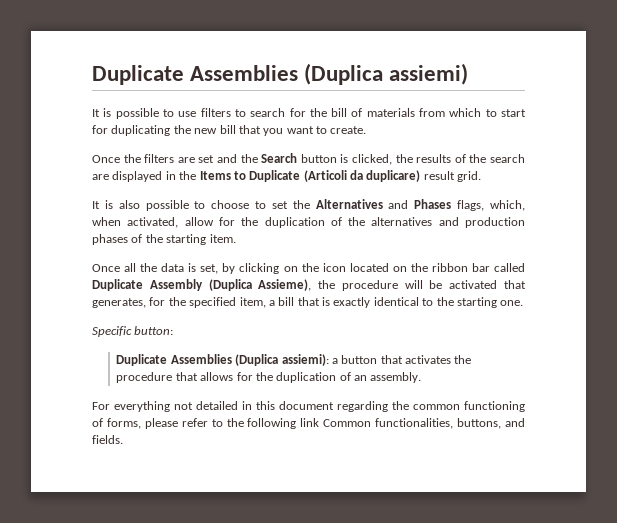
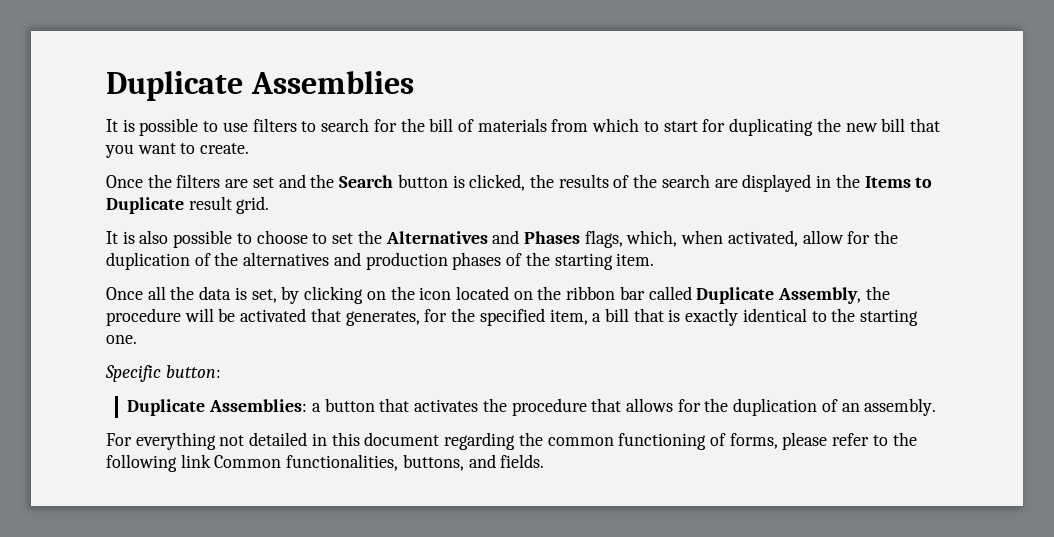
[92,63,469,85] Duplicate Assemblies (Duplica assiemi) -> [106,71,414,101] Duplicate Assemblies
[303,170,421,182] (Articoli da duplicare) -> (184, 205) none
[149,279,312,291] Assembly (Duplica Assieme), -> [778,287,862,304] Assembly,
[170,354,329,366] Assemblies (Duplica assiemi): -> [209,399,308,412] Assemblies:

